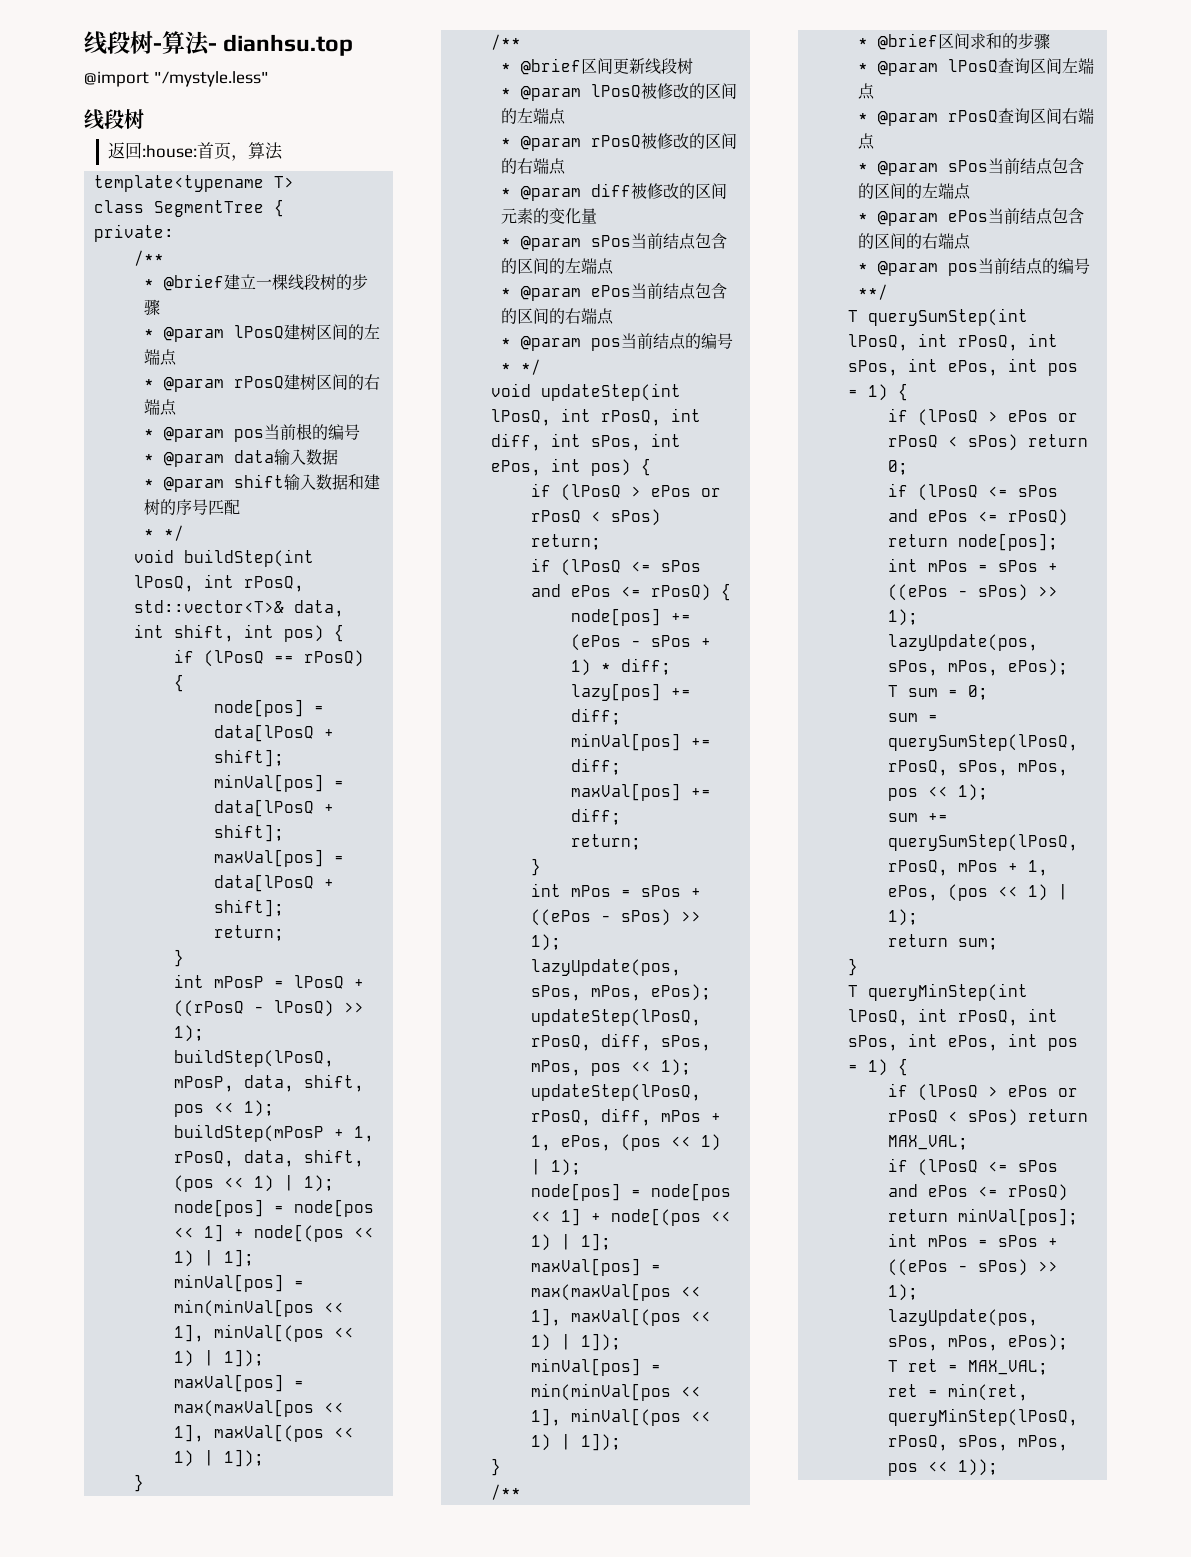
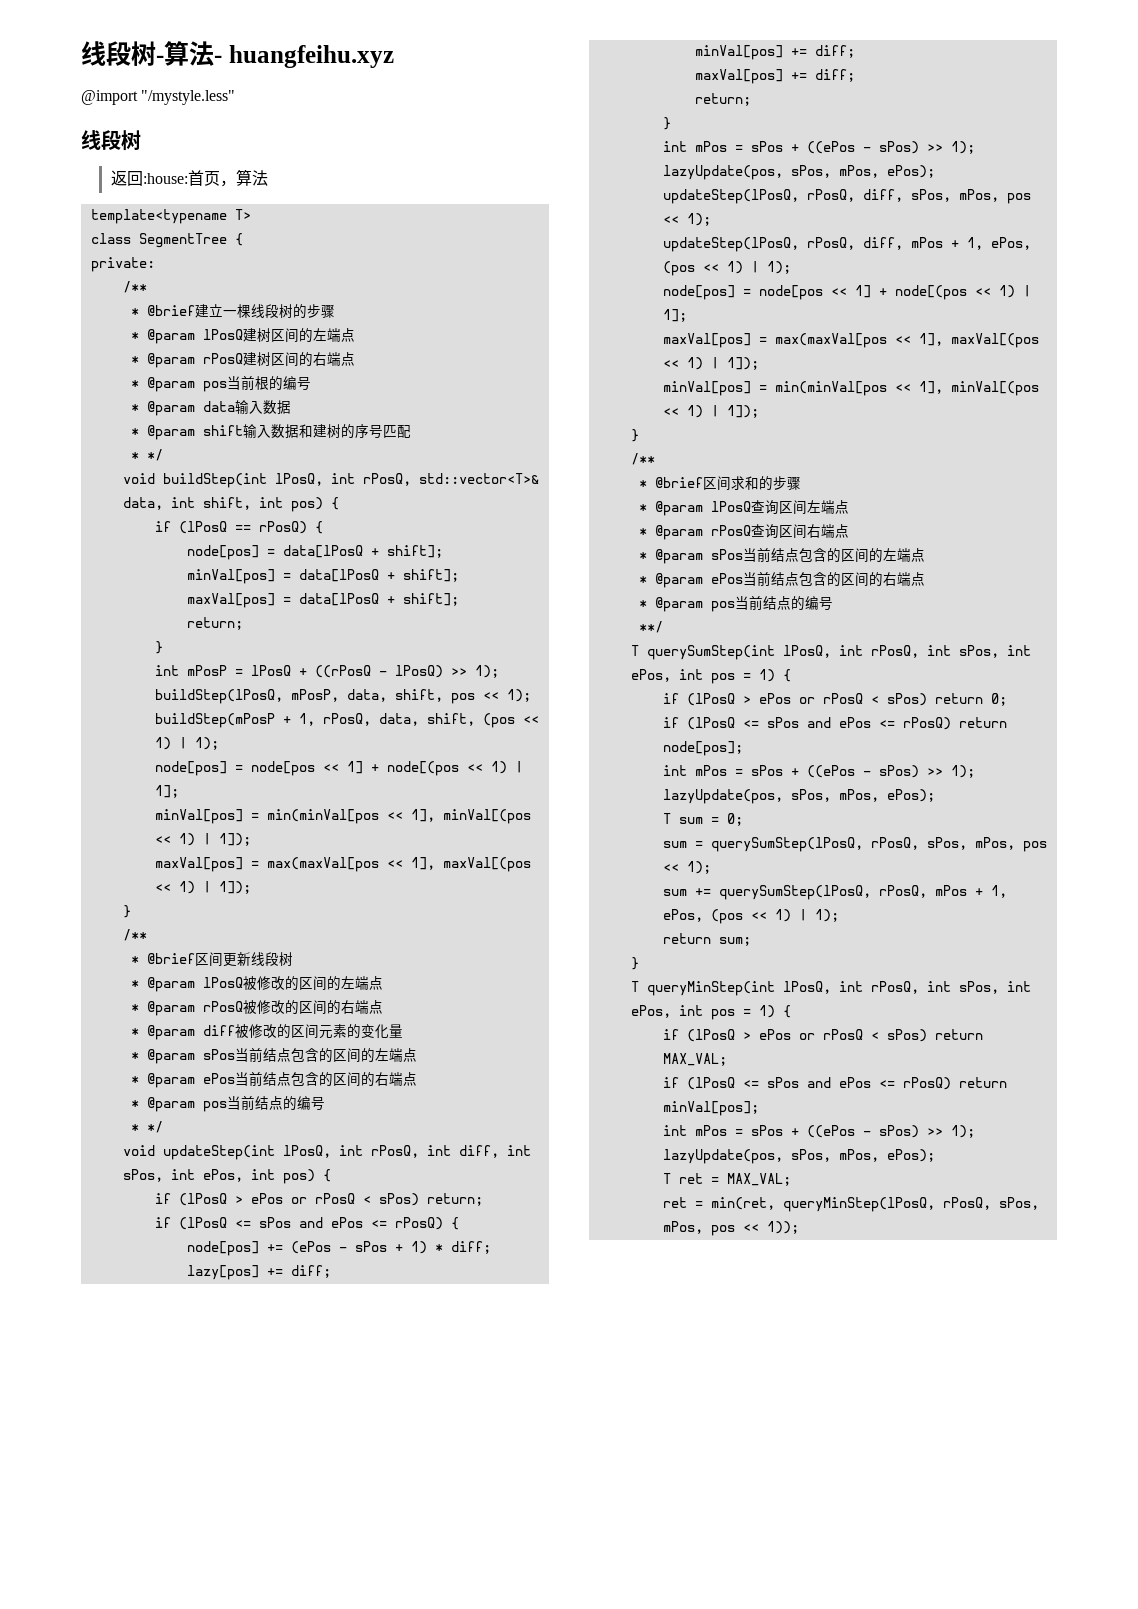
[223,34,354,56] dianhsu.top -> [228,45,394,68] huangfeihu.xyz

